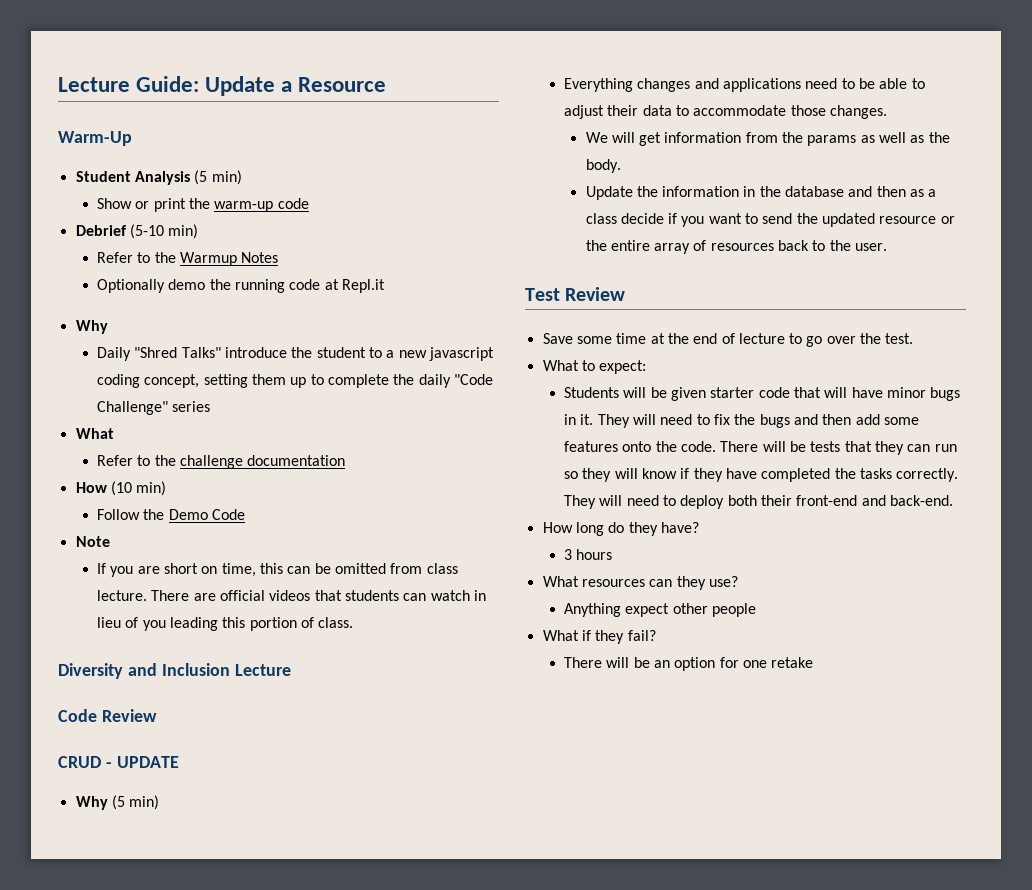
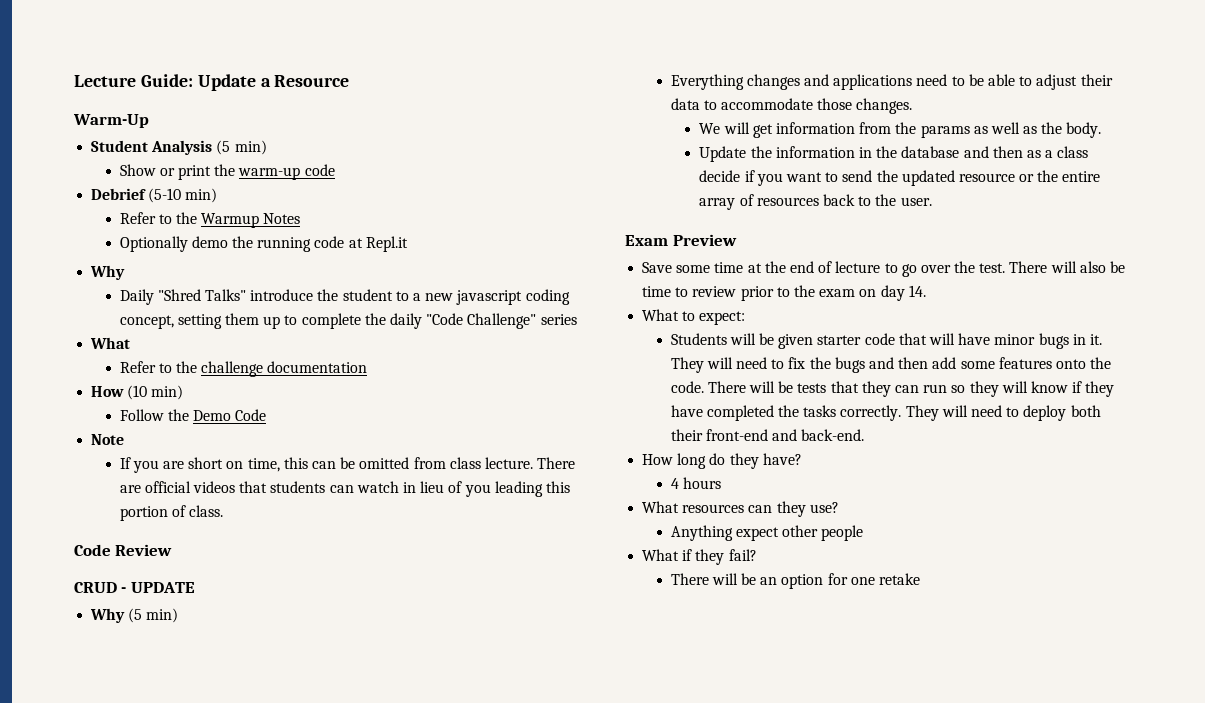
[58,663,291,679] // Diversity and Inclusion Lecture -> (224, 511) none
[525,287,626,301] Test Review -> [625,234,737,246] Exam Preview
(914, 338) none -> [1009,261,1126,273] [642,285,926,301] There will also be time to review prior to the exam on day 14.
[564,549,573,560] 3 -> [670,478,679,489] 4

